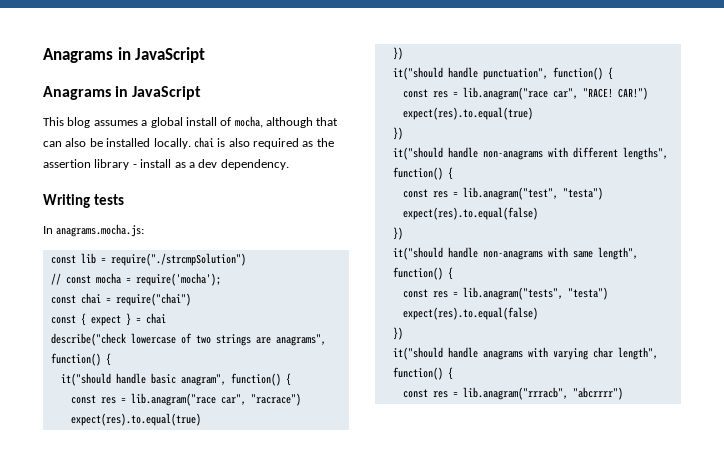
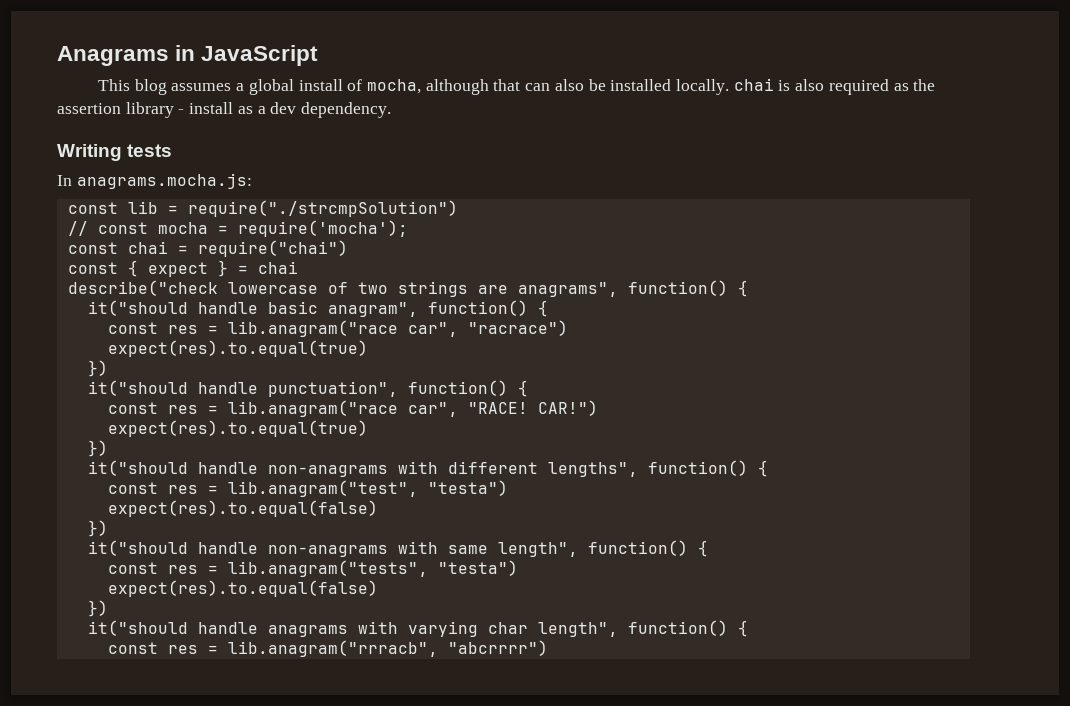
[43,47,206,63] [43,86,202,100] Anagrams in JavaScript // Anagrams in JavaScript -> [57,45,319,66] Anagrams in JavaScript

